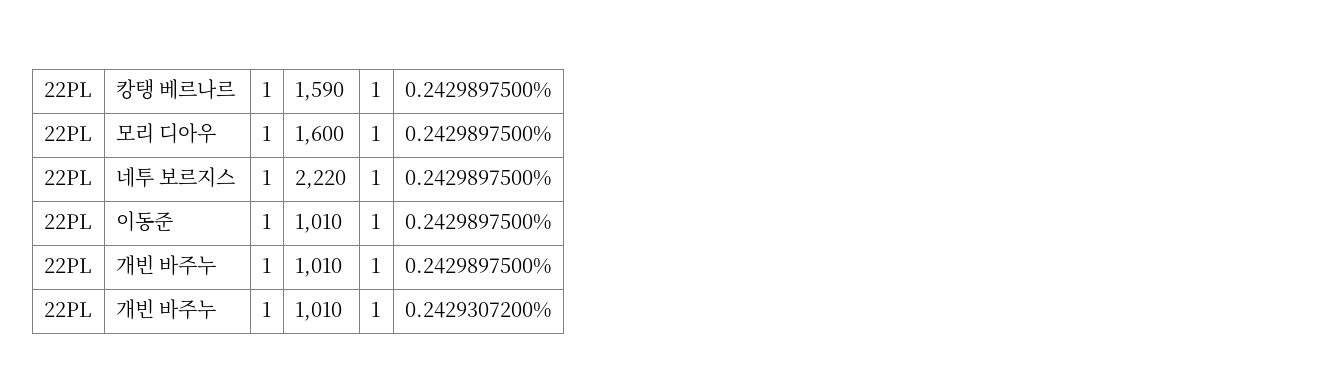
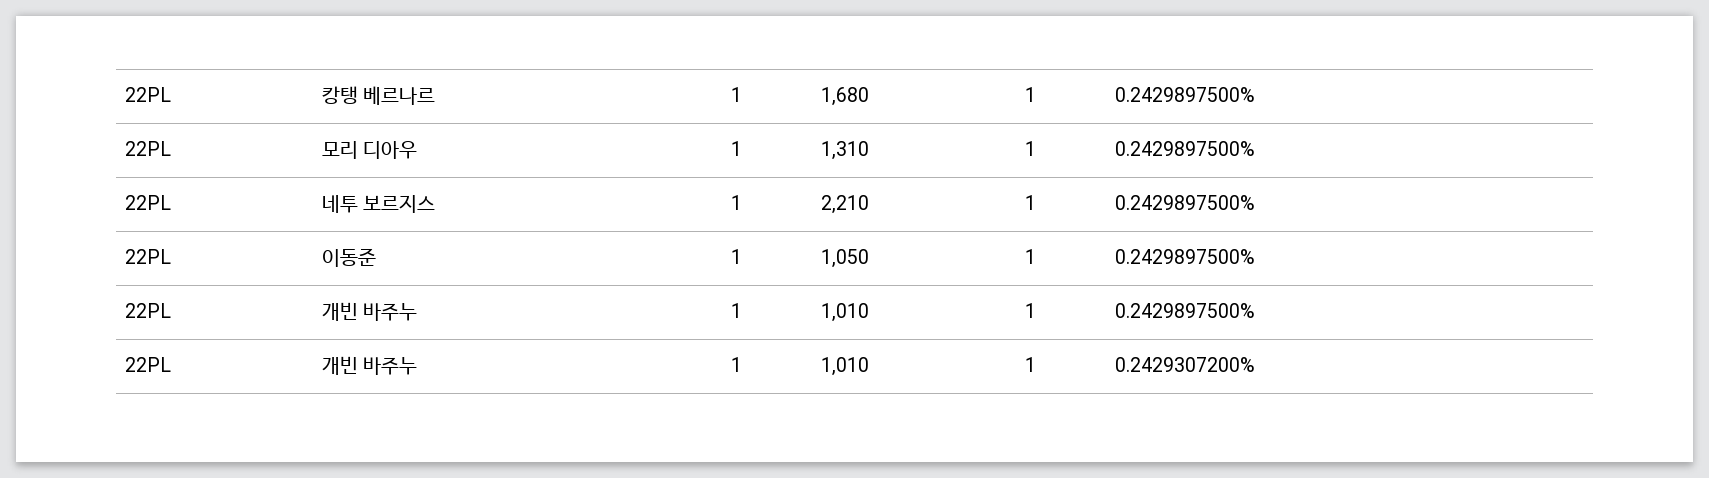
[294,82,344,101] 1,590 -> [820,87,869,106] 1,680
[294,126,344,145] 1,600 -> [820,141,869,160] 1,310
[294,170,346,189] 2,220 -> [820,195,869,214] 2,210
[294,214,342,233] 1,010 -> [820,249,869,268] 1,050

